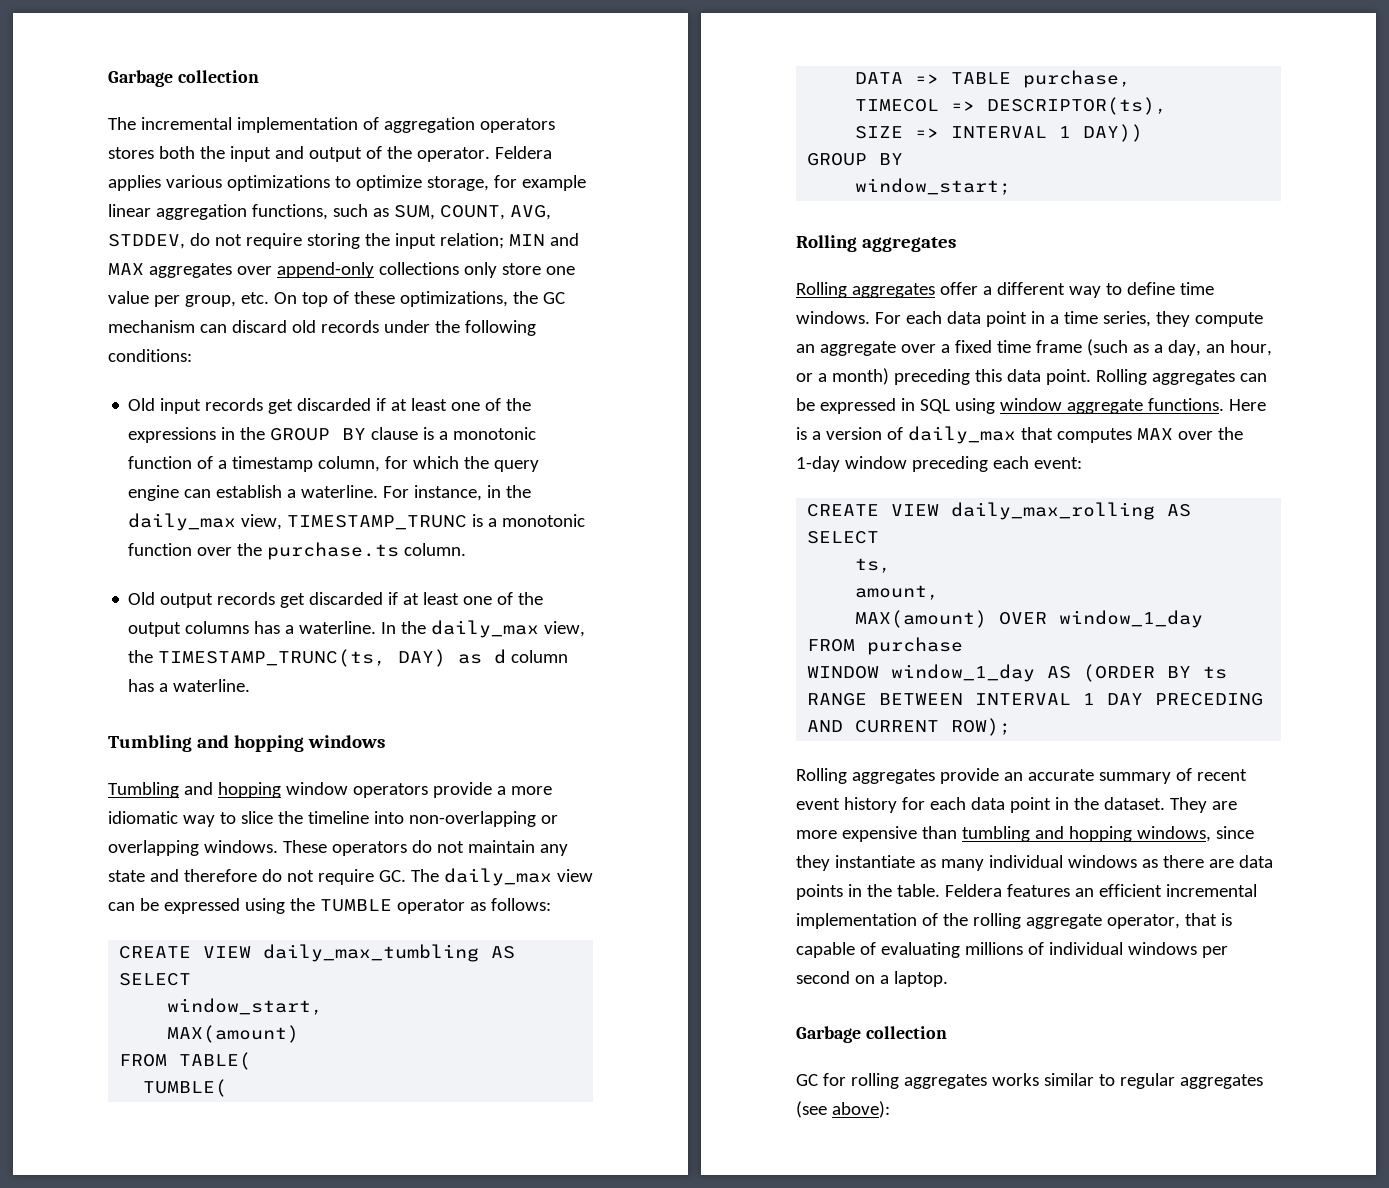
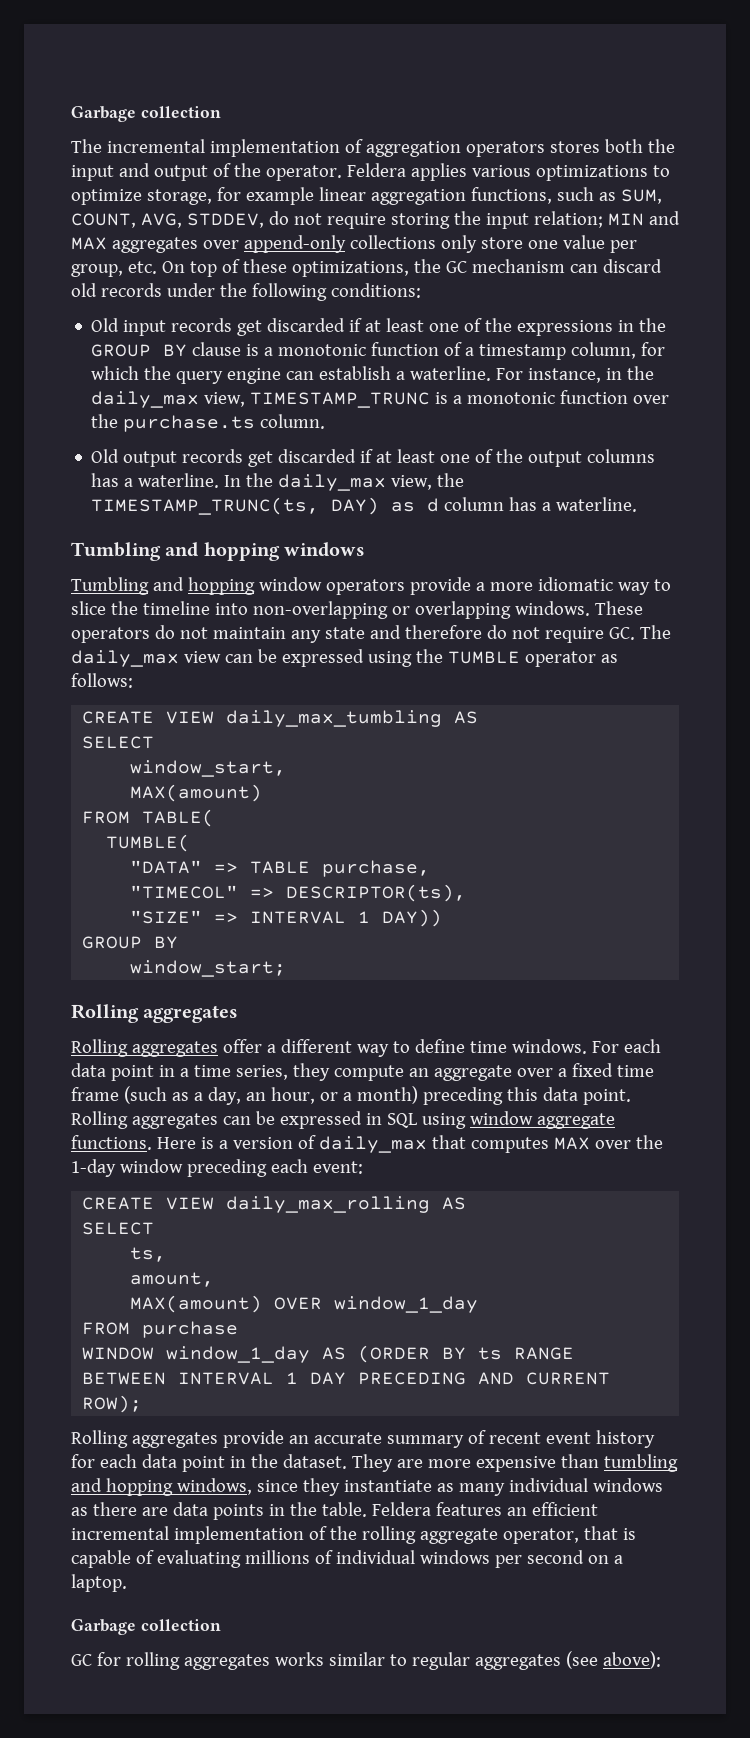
[855,72,904,84] DATA -> [130,860,203,874] "DATA"
[855,99,940,112] TIMECOL -> [130,885,239,899] "TIMECOL"
[855,126,904,139] SIZE -> [130,910,203,924] "SIZE"

